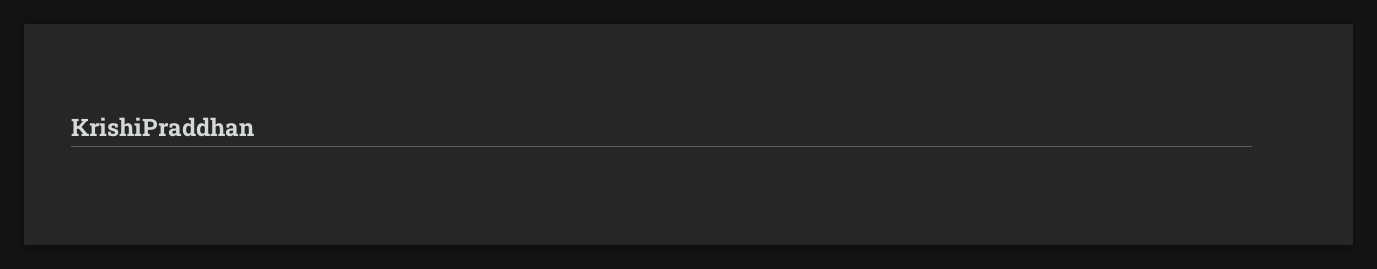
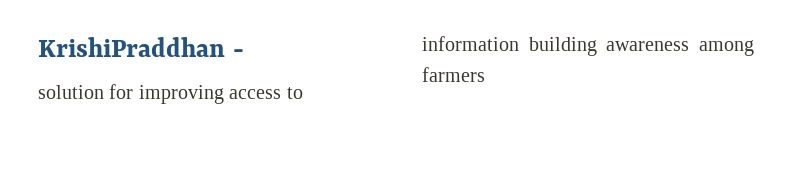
(254, 127) none -> [232,49,244,57] [38,84,303,104] [422,36,754,56] [422,67,485,82] - // solution for improving access to information building awareness among farmers

